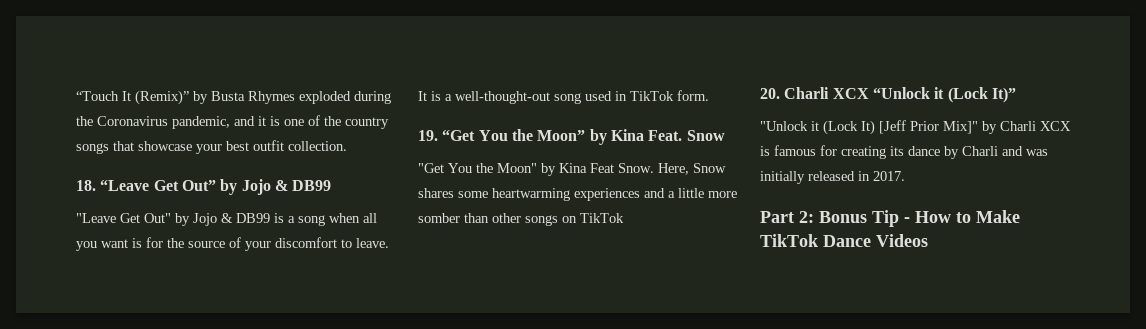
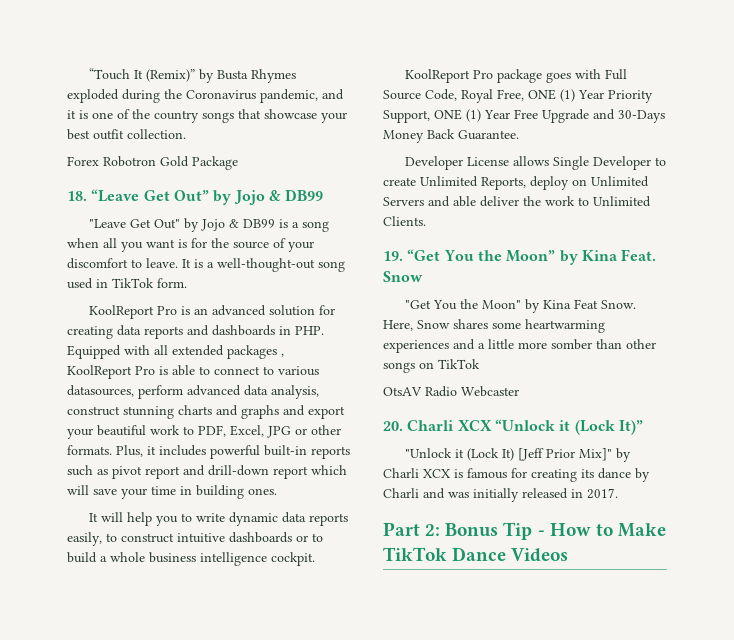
(347, 146) none -> [67,156,238,170] // Forex Robotron Gold Package
(709, 95) none -> [89,305,336,319] [67,325,324,339] [67,345,284,359] [67,365,319,379] [67,385,319,399] [67,405,345,419] [67,425,341,439] [67,445,350,459] [67,465,347,479] [67,485,277,499] [89,512,349,526] [67,532,323,546] [67,552,315,566] [405,69,628,83] [383,89,653,103] [383,109,665,123] [383,129,519,143] [405,156,667,170] [383,176,649,190] [383,196,651,207] [383,216,426,226] // KoolReport Pro is an advanced solution for creating data reports and dashboards in PHP. Equipped with all extended packages , KoolReport Pro is able to connect to various datasources, perform advanced data analysis, construct stunning charts and graphs and export your beautiful work to PDF, Excel, JPG or other formats. Plus, it includes powerful built-in reports such as pivot report and drill-down report which will save your time in building ones. // It will help you to write dynamic data reports easily, to construct intuitive dashboards or to build a whole business intelligence cockpit. // KoolReport Pro package goes with Full Source Code, Royal Free, ONE (1) Year Priority Support, ONE (1) Year Free Upgrade and 30-Days Money Back Guarantee. // Developer License allows Single Developer to create Unlimited Reports, deploy on Unlimited Servers and able deliver the work to Unlimited Clients.
(624, 218) none -> [383,386,519,397] // OtsAV Radio Webcaster

